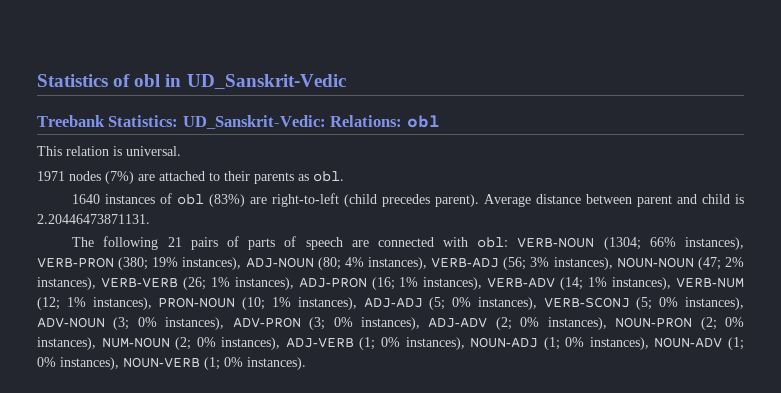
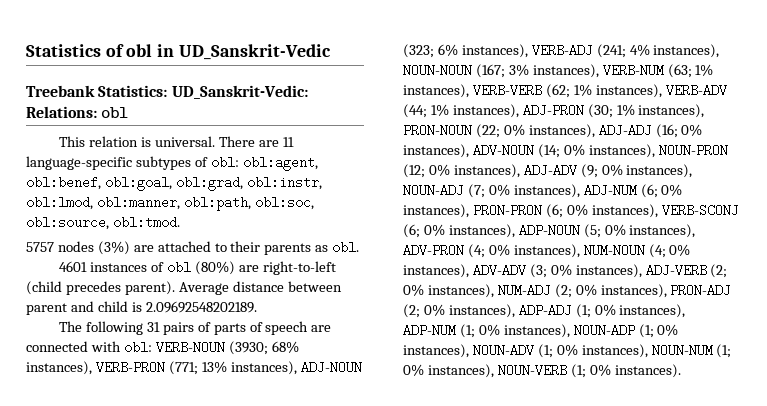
[37,171,134,184] // 1971 nodes (7%) -> [218,136,294,147] [26,156,318,171] [26,176,322,191] [26,196,314,211] [26,216,180,230] [26,241,130,255] There are 11 language-specific subtypes of obl: obl:agent, obl:benef, obl:goal, obl:grad, obl:instr, obl:lmod, obl:manner, obl:path, obl:soc, obl:source, obl:tmod. // 5757 nodes (3%)
[72,194,101,204] 1640 -> [59,261,88,272] 4601
[209,194,246,207] (83%) -> [194,261,235,275] (80%)
[37,214,150,224] 2.20446473871131. -> [145,301,257,313] 2.09692548202189.
[167,237,182,247] 21 -> [146,322,160,332] 31
[603,237,744,250] [37,257,744,270] [37,277,744,290] [37,297,745,310] [37,317,745,330] [37,337,539,350] (1304; 66% instances), VERB-PRON (380; 19% instances), ADJ-NOUN (80; 4% instances), VERB-ADJ (56; 3% instances), NOUN-NOUN (47; 2% instances), VERB-VERB (26; 1% instances), ADJ-PRON (16; 1% instances), VERB-ADV (14; 1% instances), VERB-NUM (12; 1% instances), PRON-NOUN (10; 1% instances), ADJ-ADJ (5; 0% instances), VERB-SCONJ (5; 0% instances), ADV-NOUN (3; 0% instances), ADV-PRON (3; 0% instances), ADJ-ADV (2; 0% instances), NOUN-PRON (2; 0% instances), NUM-NOUN (2; 0% instances), ADJ-VERB (1; 0% instances), NOUN-ADJ -> [228,341,299,355] [26,361,362,375] [403,44,720,58] [403,64,714,78] [403,84,727,98] [403,104,705,118] [403,124,703,138] [403,144,728,158] [403,164,693,178] [403,184,683,198] [403,204,739,218] [403,224,696,238] [403,244,691,258] [403,264,728,278] [403,284,732,298] [403,304,686,318] [403,324,635,338] (3930; 68% instances), VERB-PRON (771; 13% instances), ADJ-NOUN (323; 6% instances), VERB-ADJ (241; 4% instances), NOUN-NOUN (167; 3% instances), VERB-NUM (63; 1% instances), VERB-VERB (62; 1% instances), VERB-ADV (44; 1% instances), ADJ-PRON (30; 1% instances), PRON-NOUN (22; 0% instances), ADJ-ADJ (16; 0% instances), ADV-NOUN (14; 0% instances), NOUN-PRON (12; 0% instances), ADJ-ADV (9; 0% instances), NOUN-ADJ (7; 0% instances), ADJ-NUM (6; 0% instances), PRON-PRON (6; 0% instances), VERB-SCONJ (6; 0% instances), ADP-NOUN (5; 0% instances), ADV-PRON (4; 0% instances), NUM-NOUN (4; 0% instances), ADV-ADV (3; 0% instances), ADJ-VERB (2; 0% instances), NUM-ADJ (2; 0% instances), PRON-ADJ (2; 0% instances), ADP-ADJ (1; 0% instances), ADP-NUM (1; 0% instances), NOUN-ADP
(119, 363) none -> [651,344,732,358] [403,364,494,378] NOUN-NUM (1; 0% instances),

